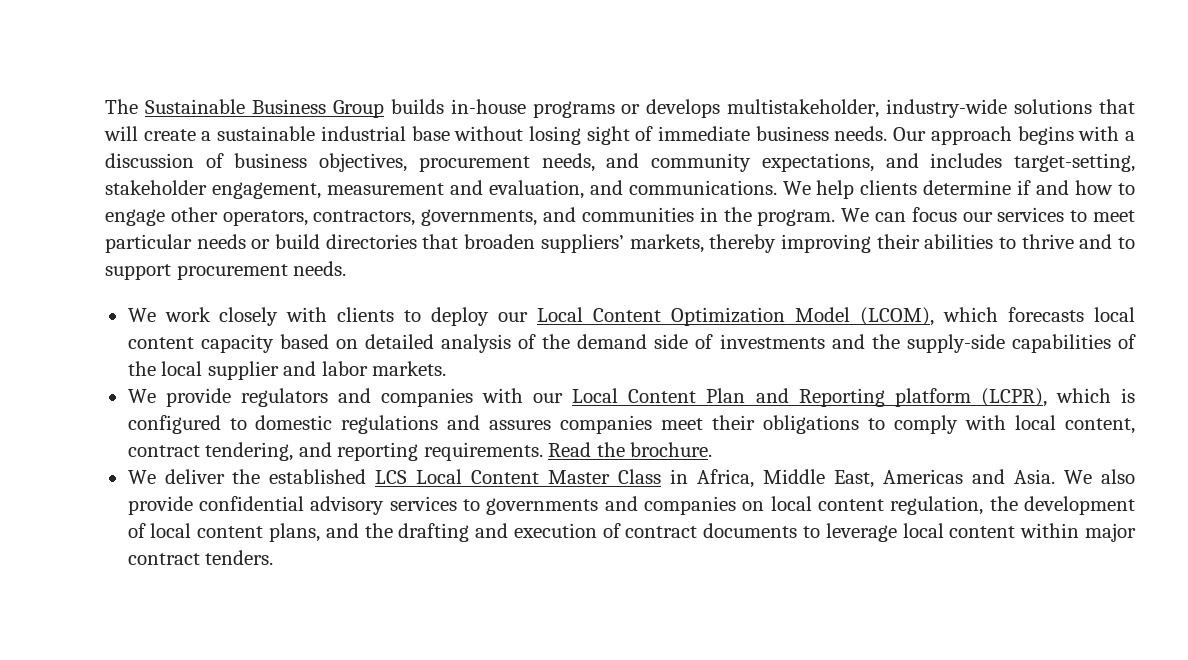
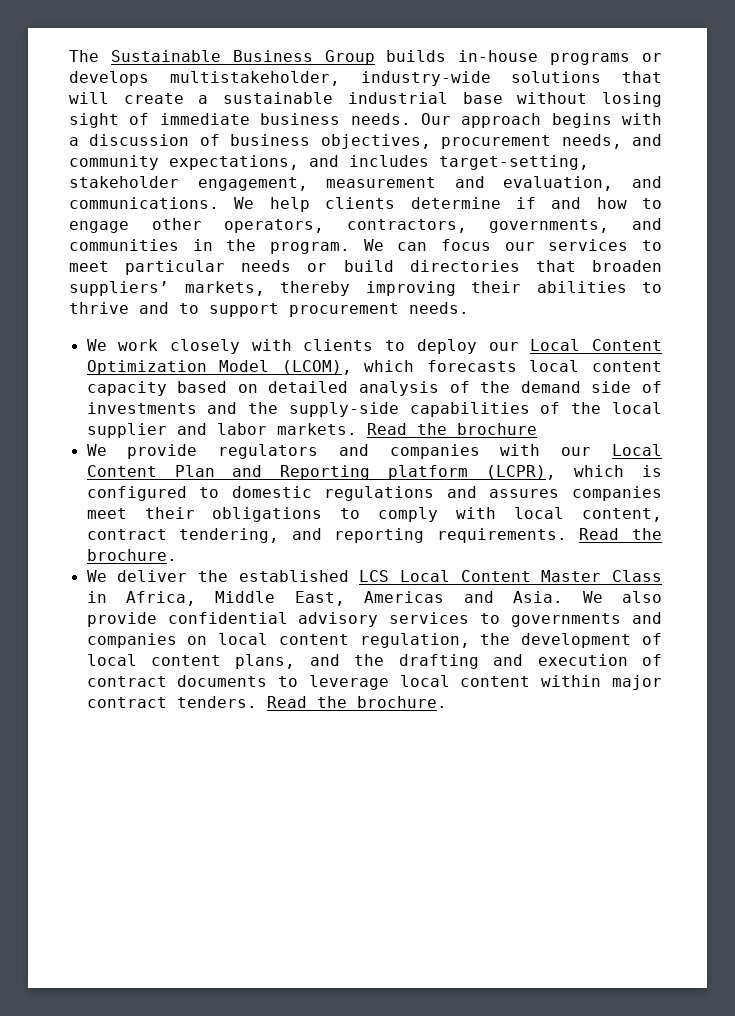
(447, 368) none -> [366,423,537,435] Read the brochure
(274, 557) none -> [266,696,447,708] Read the brochure.

